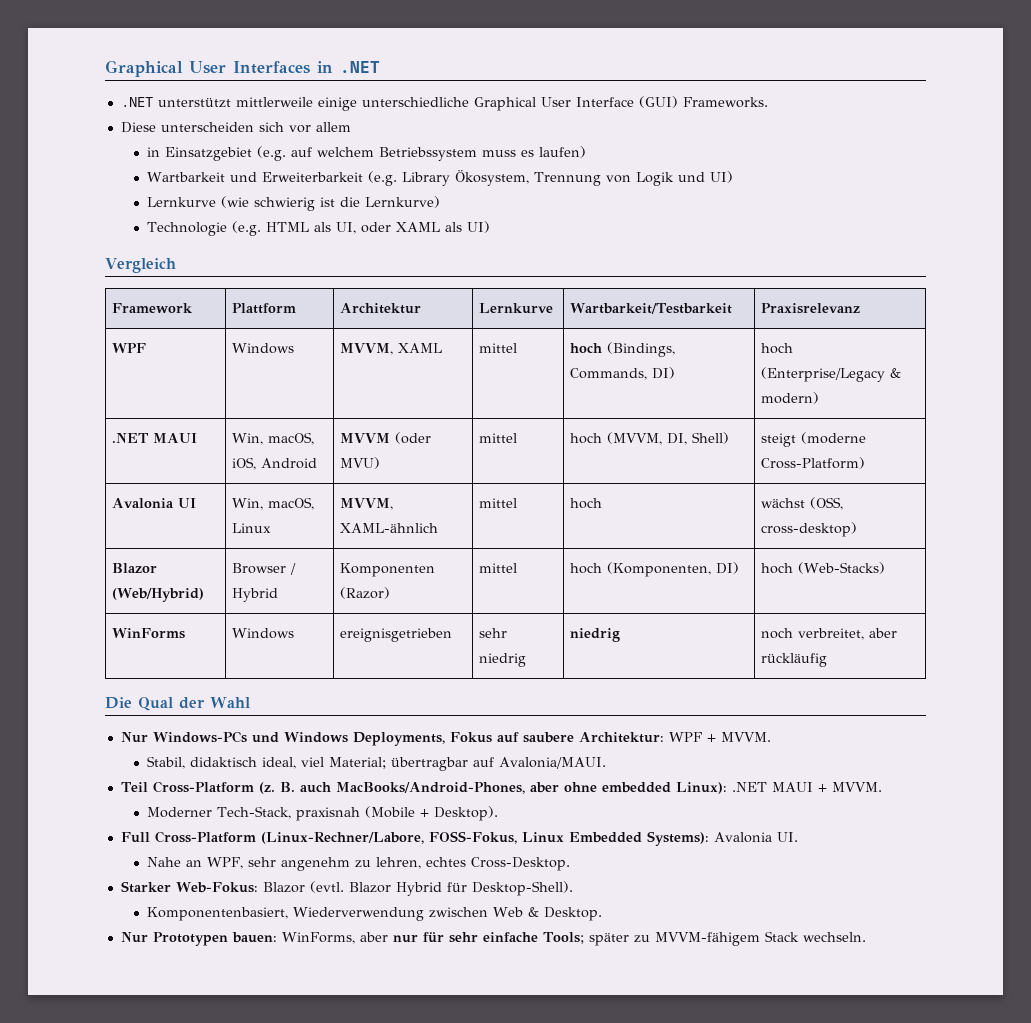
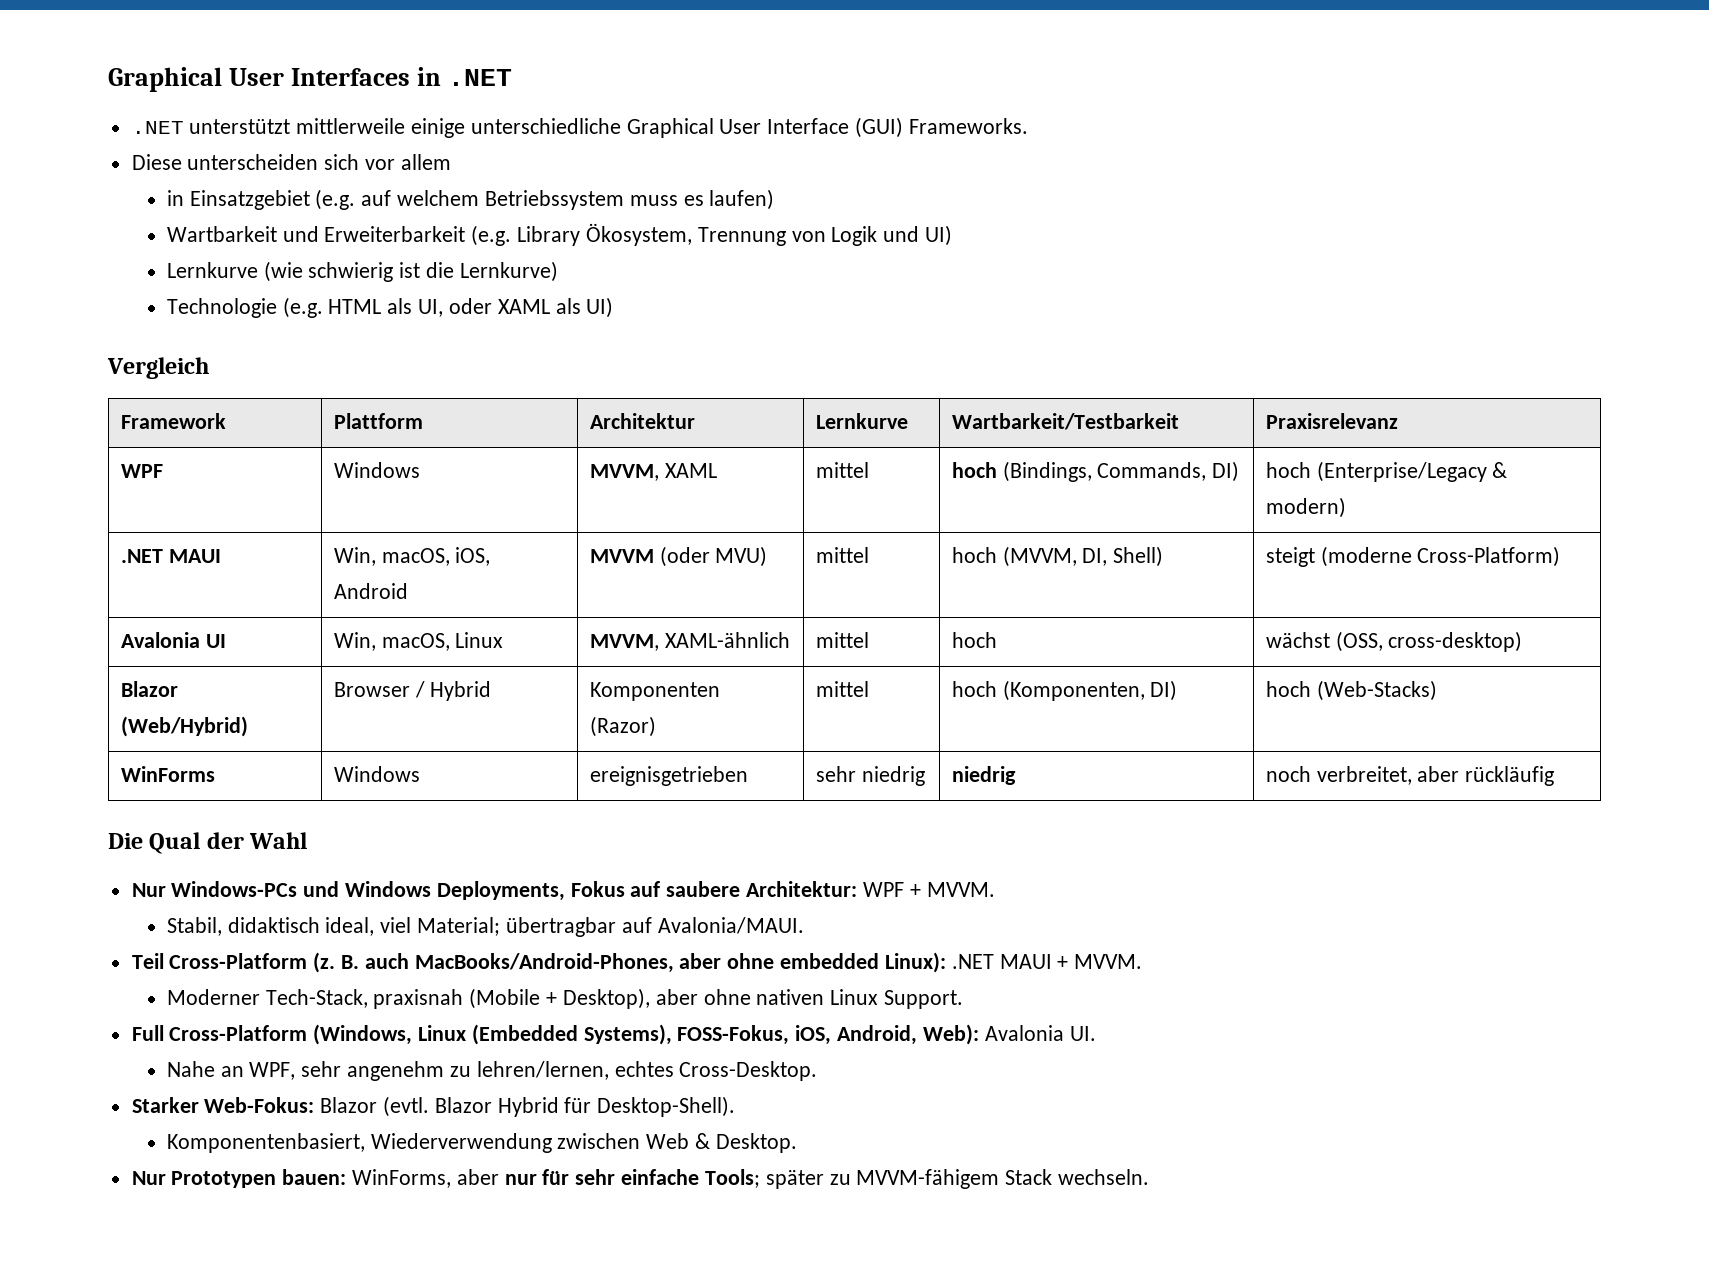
[434,806,499,821] [120,831,709,846] Desktop). // Full Cross-Platform (Linux-Rechner/Labore, FOSS-Fokus, Linux Embedded Systems): -> [562,988,963,1009] [131,1024,979,1045] Desktop), aber ohne nativen Linux Support. // Full Cross-Platform (Windows, Linux (Embedded Systems), FOSS-Fokus, iOS, Android, Web):
[376,857,422,869] lehren, -> [476,1061,609,1080] lehren/lernen,

